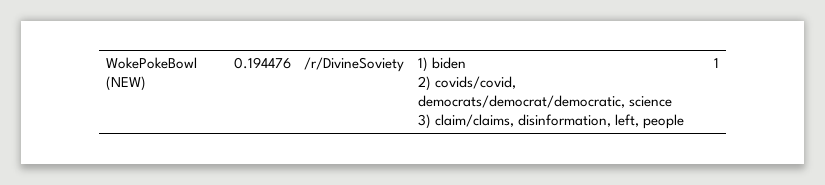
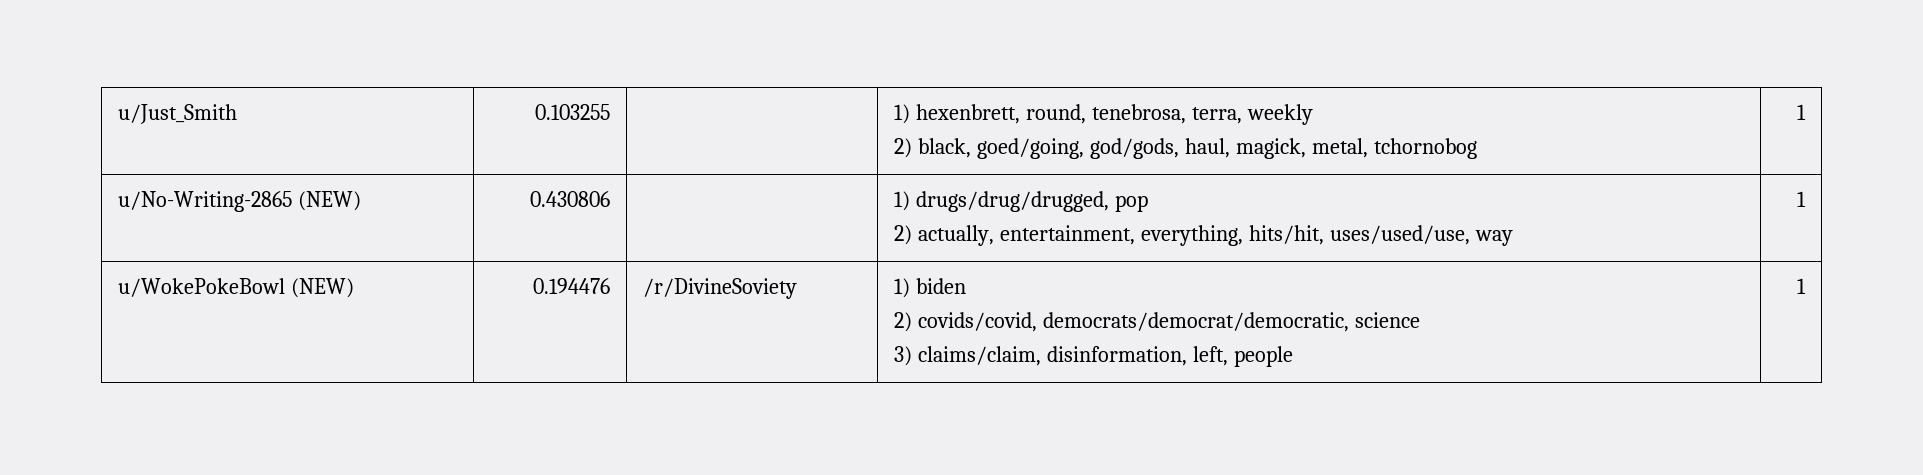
[105,57,197,69] WokePokeBowl -> [118,104,238,124] [534,104,610,120] [894,104,1313,125] [894,138,1477,159] [1796,104,1806,120] [118,191,362,212] [529,191,610,207] [894,191,1149,212] [894,225,1513,246] [1796,191,1806,207] [118,278,286,297] u/Just_Smith | 0.103255 | | 1) hexenbrett, round, tenebrosa, terra, weekly // 2) black, goed/going, god/gods, haul, magick, metal, tchornobog | 1 // u/No-Writing-2865 (NEW) | 0.430806 | | 1) drugs/drug/drugged, pop // 2) actually, entertainment, everything, hits/hit, uses/used/use, way | 1 // u/WokePokeBowl
[434,114,514,127] claim/claims, -> [918,346,1042,366] claims/claim,

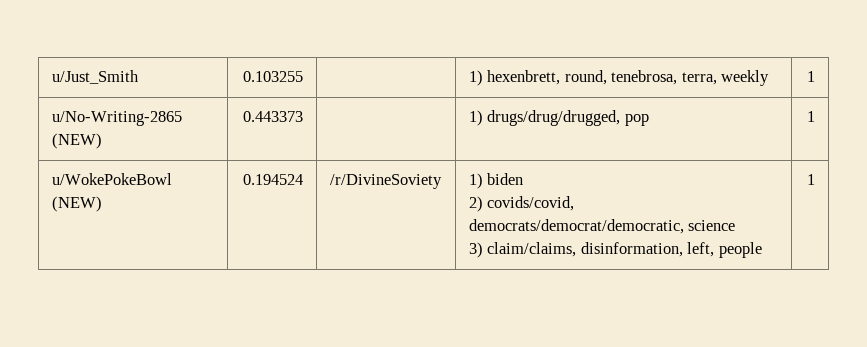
[894,138,1477,159] // 2) black, goed/going, god/gods, haul, magick, metal, tchornobog -> (769, 78) none
[529,191,610,207] 0.430806 -> [243,111,304,122] 0.443373
[894,225,1513,246] // 2) actually, entertainment, everything, hits/hit, uses/used/use, way -> (649, 120) none
[532,278,610,294] 0.194476 -> [243,174,304,185] 0.194524
[918,346,1042,366] claims/claim, -> [487,242,577,257] claim/claims,

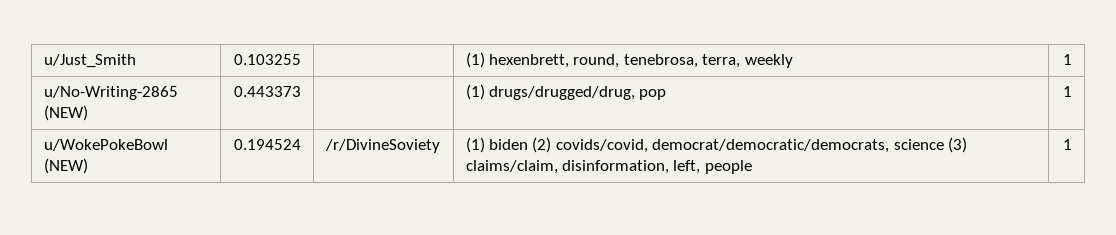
[468,70,483,86] 1) -> [465,52,485,68] (1)
[468,110,621,126] 1) drugs/drug/drugged, -> [465,84,636,100] (1) drugs/drugged/drug,
[468,173,483,189] 1) -> [465,137,485,153] (1)
[468,196,575,212] [468,219,684,234] // 2) covids/covid, democrats/democrat/democratic, -> [532,137,890,153] (2) covids/covid, democrat/democratic/democrats,
[468,242,577,258] // 3) claim/claims, -> [948,137,968,153] [465,160,558,174] (3) claims/claim,

